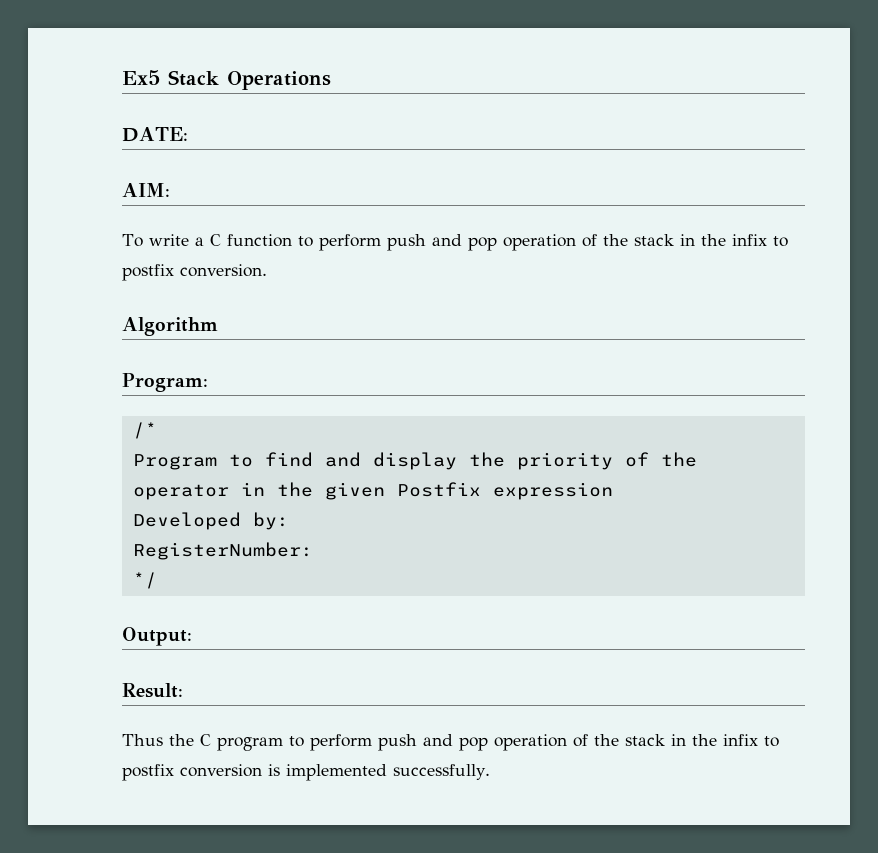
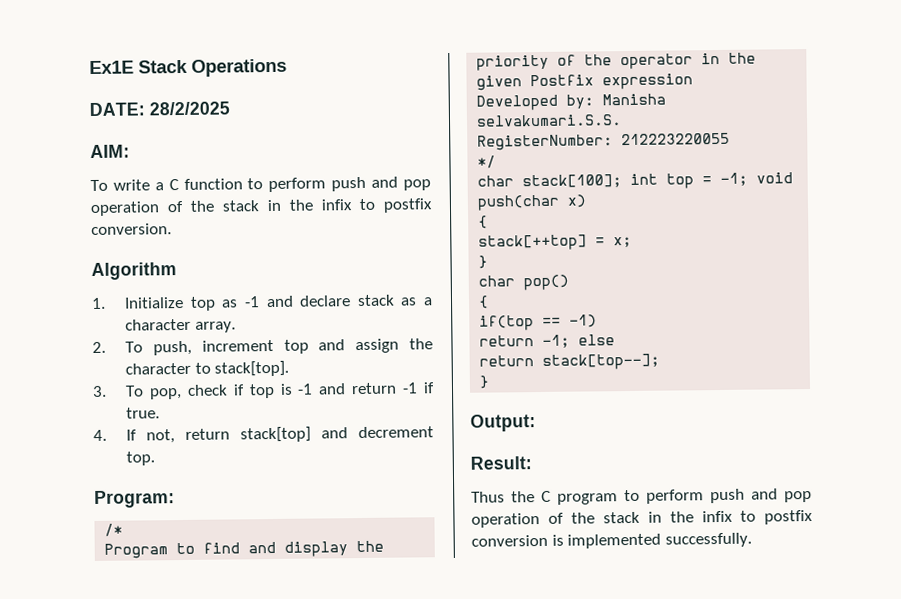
[122,70,160,85] Ex5 -> [89,60,134,75] Ex1E
(188, 134) none -> [149,101,230,116] 28/2/2025
(218, 326) none -> [91,294,433,311] [125,318,236,333] [92,338,433,356] [125,360,290,377] [92,382,435,400] [126,407,161,419] [93,426,434,444] [126,451,156,466] // 1. Initialize top as -1 and declare stack as a character array. // 2. To push, increment top and assign the character to stack[top]. // 3. To pop, check if top is -1 and return -1 if true. // 4. If not, return stack[top] and decrement top.
(289, 521) none -> [602,93,667,106] [476,114,623,127] Manisha selvakumari.S.S.
(313, 551) none -> [621,132,731,146] 212223220055
(157, 580) none -> [477,172,794,189] [477,194,587,211] [478,215,489,229] [478,234,633,251] [478,255,489,269] [478,274,570,291] [478,295,490,309] [479,314,598,331] [479,334,616,348] [479,353,661,370] [479,375,490,389] // char stack[100]; int top = -1; void push(char x) // { // stack[++top] = x; // } // char pop() // { // if(top == -1) // return -1; else // return stack[top--]; // }

